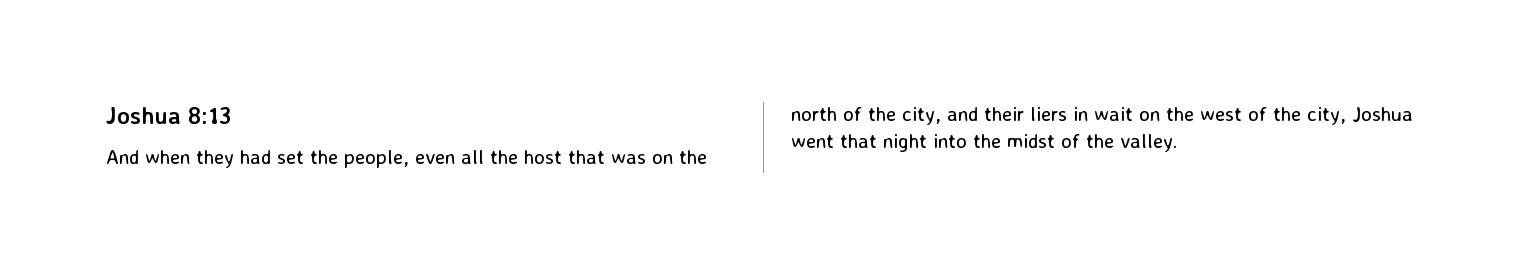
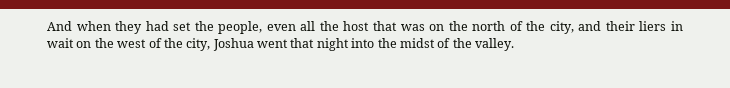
[106,107,231,124] Joshua 8:13 // -> (47, 26) none

